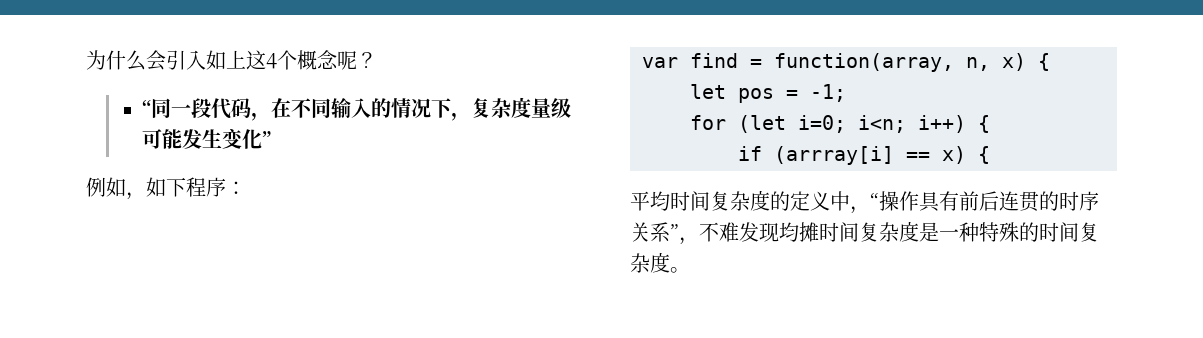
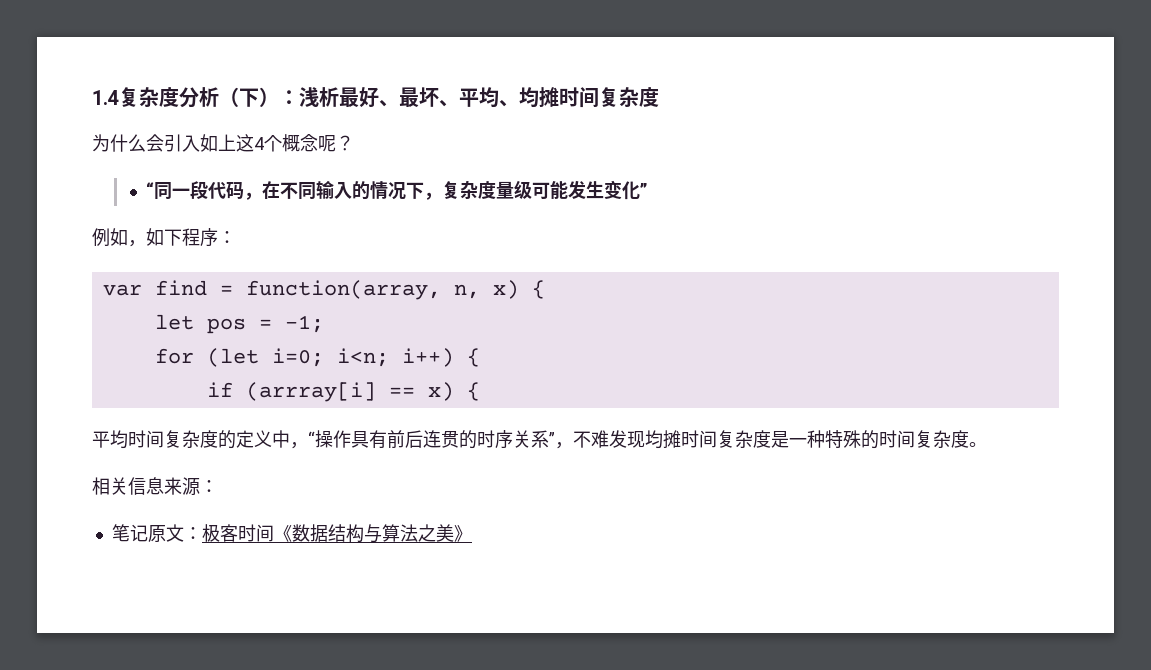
(86, 60) none -> [92,87,659,108] 1.4复杂度分析（下）：浅析最好、最坏、平均、均摊时间复杂度 //
(690, 270) none -> [92,477,218,496] [111,524,472,543] // 相关信息来源： // 笔记原文：极客时间《数据结构与算法之美》

